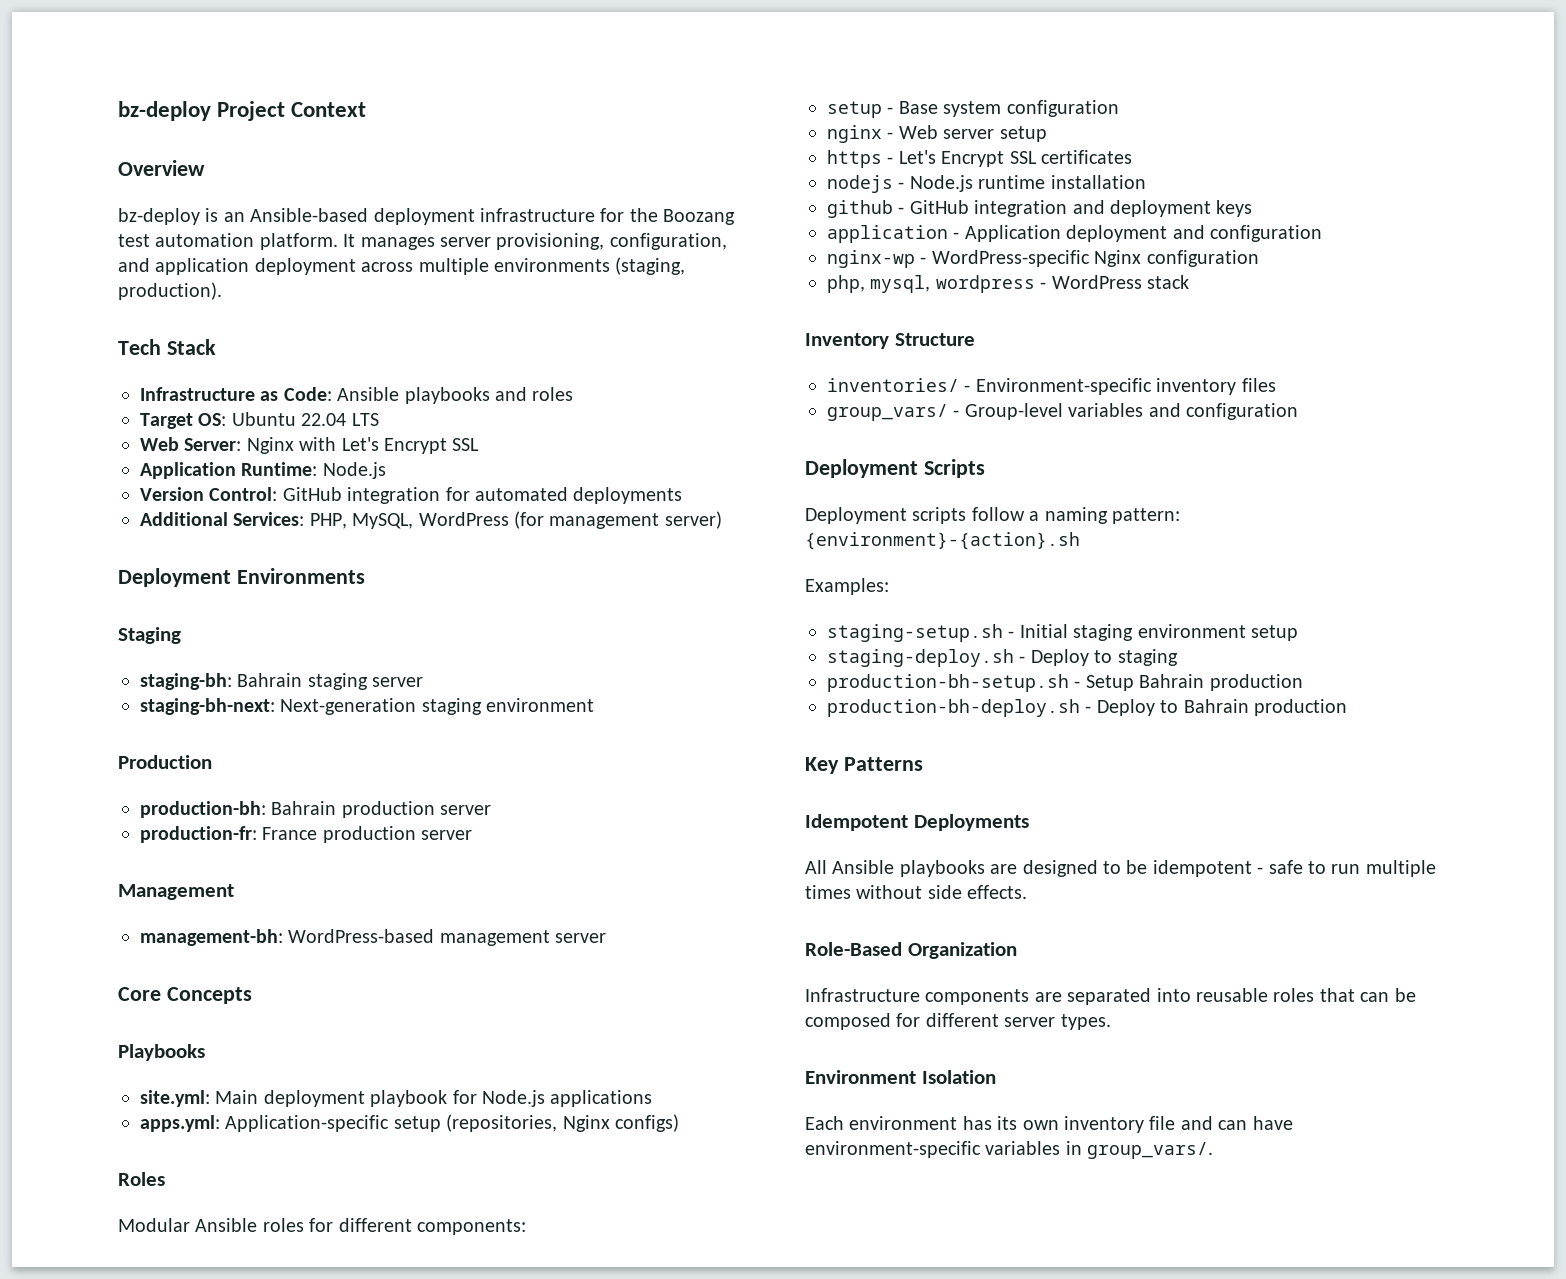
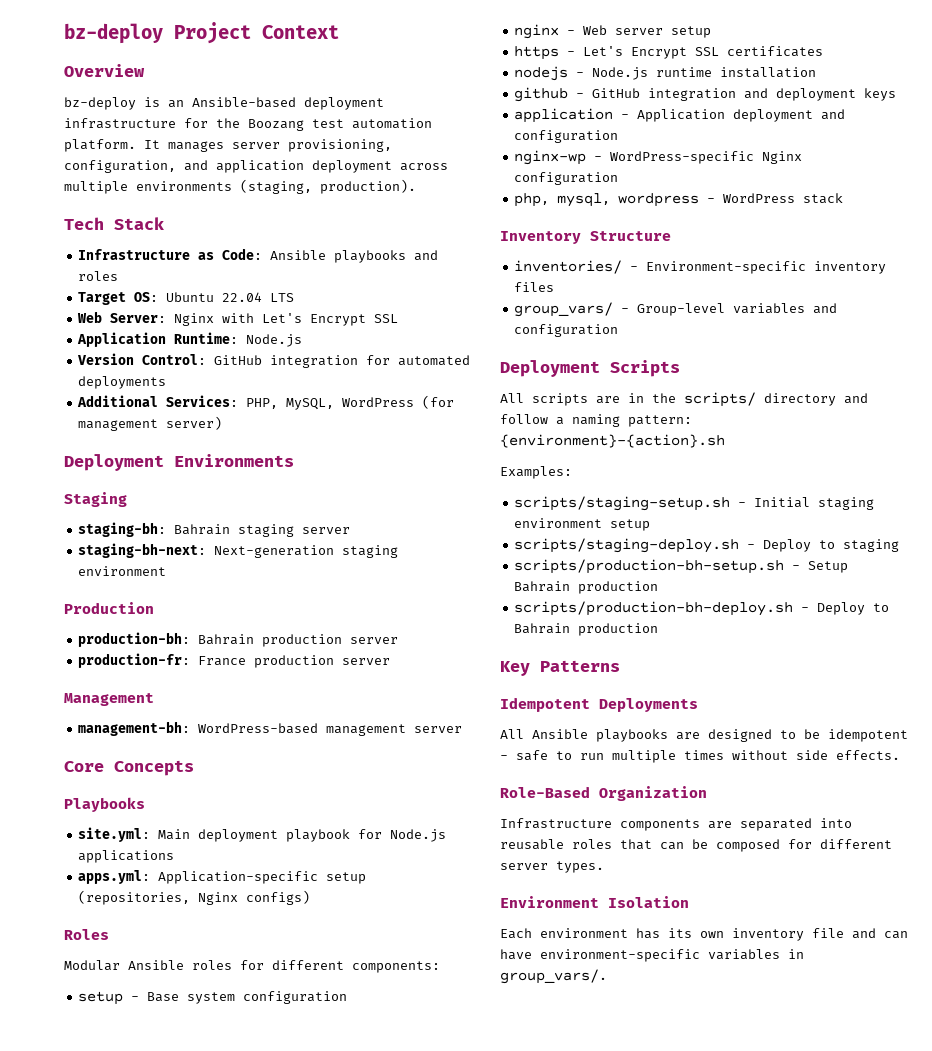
[805,507,967,524] Deployment scripts -> [500,392,868,407] All scripts are in the scripts/ directory and
[827,624,1003,642] staging-setup.sh -> [514,496,731,511] scripts/staging-setup.sh
[827,649,1014,667] staging-deploy.sh -> [514,538,740,553] scripts/staging-deploy.sh
[827,674,1069,692] production-bh-setup.sh -> [514,559,785,574] scripts/production-bh-setup.sh
[827,699,1080,717] production-bh-deploy.sh -> [514,601,794,616] scripts/production-bh-deploy.sh

